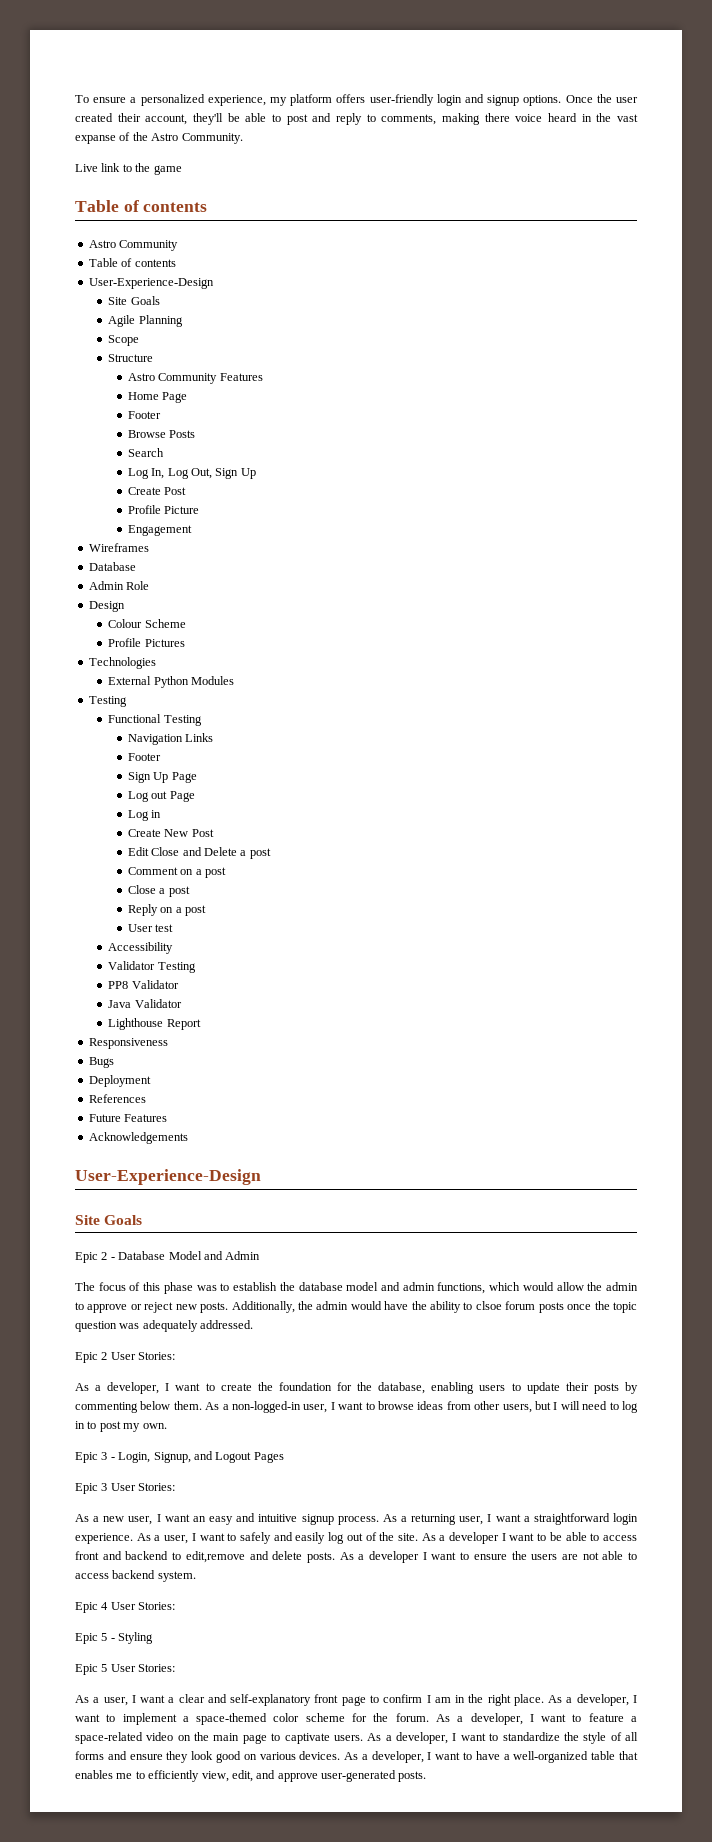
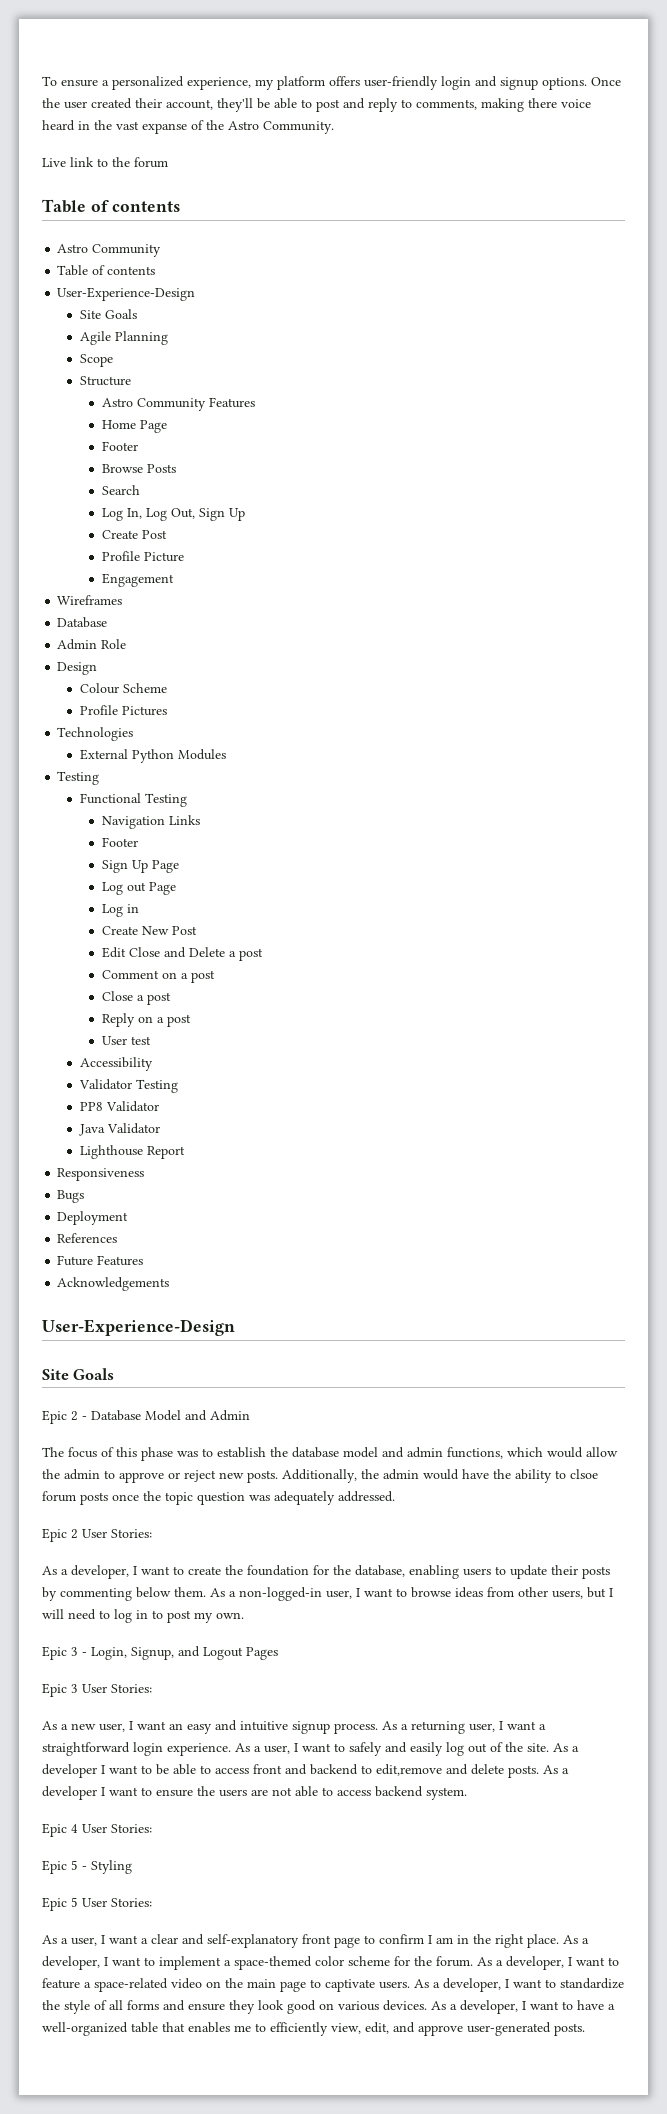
[153,165,182,175] game -> [134,157,168,168] forum

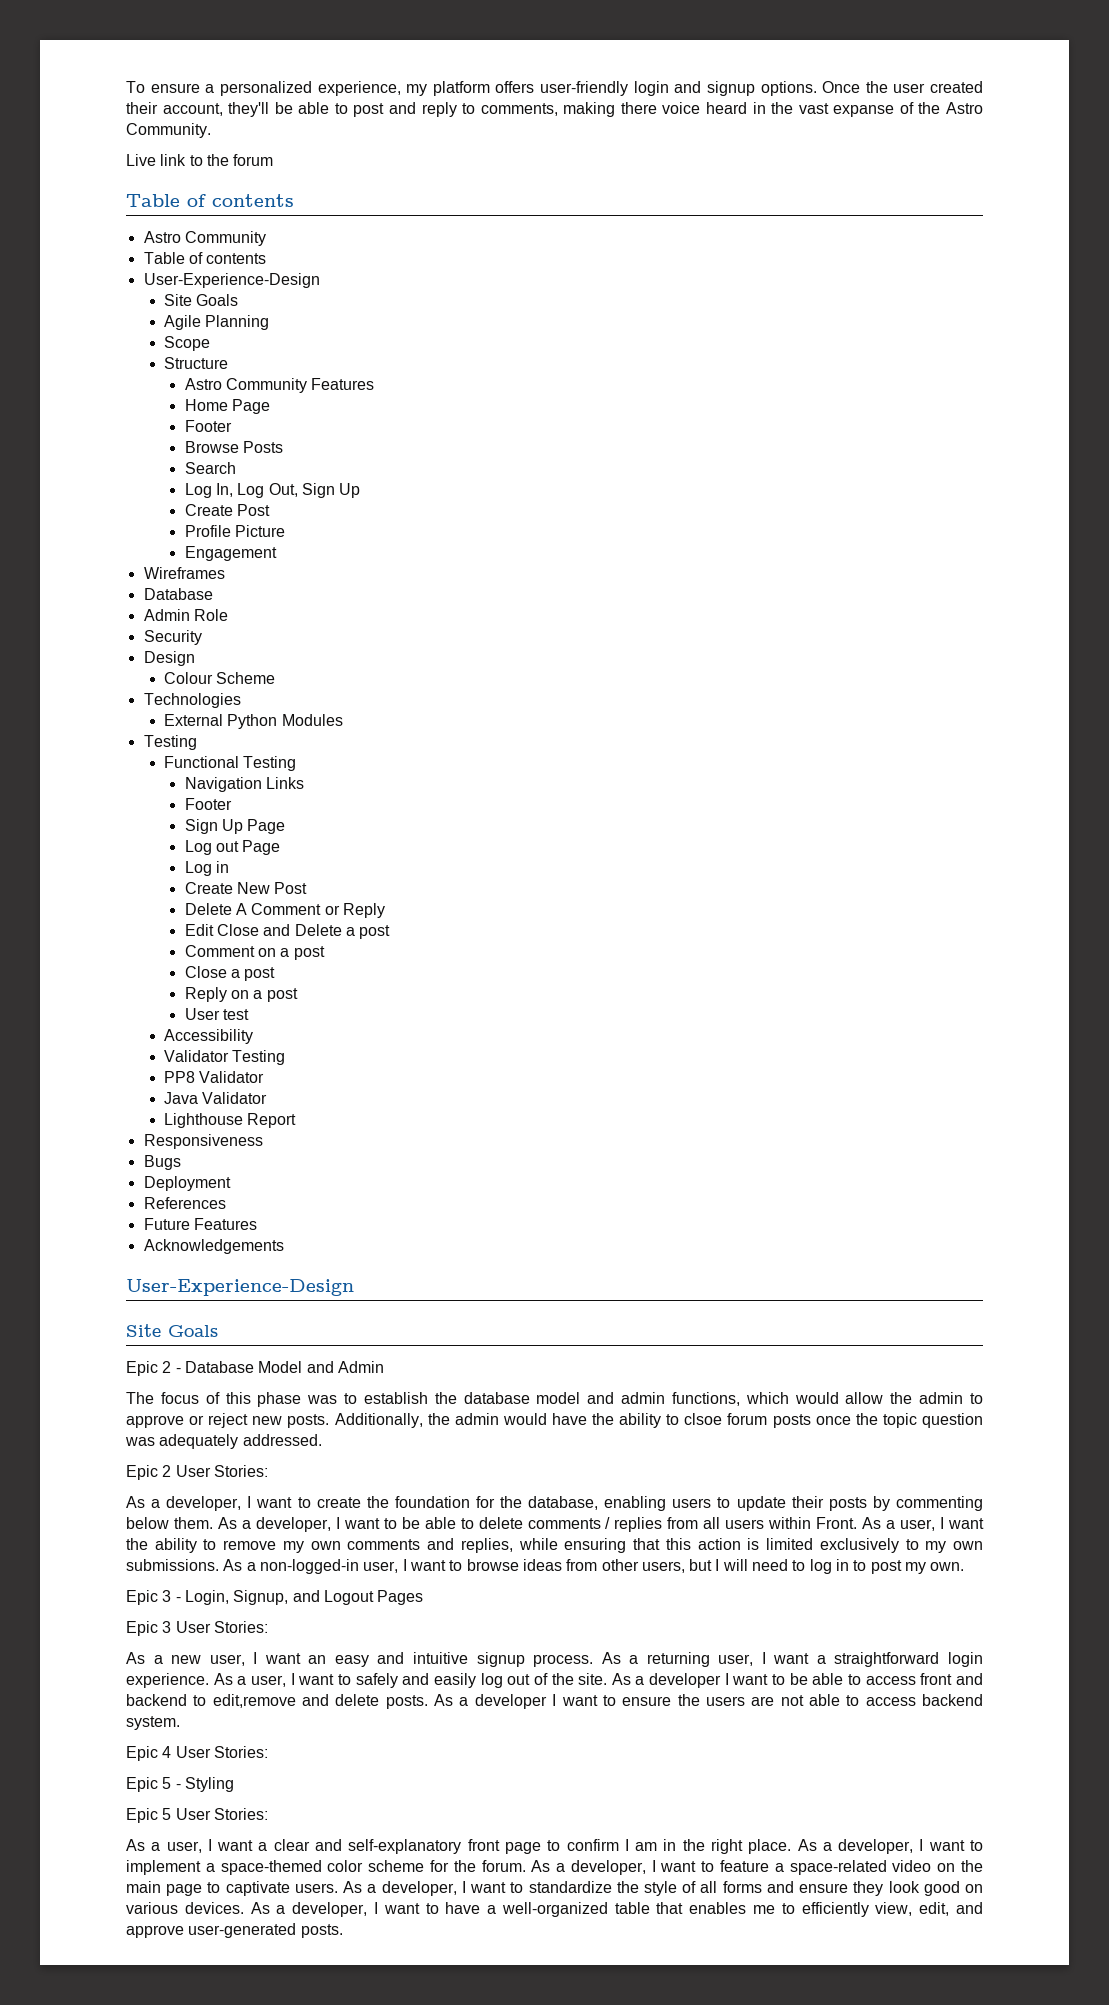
(127, 644) none -> [143,630,202,645] // Security
[79,705,167,716] // Profile Pictures -> (276, 678) none
(197, 930) none -> [184,903,386,918] // Delete A Comment or Reply
(236, 1594) none -> [255,1517,985,1532] [126,1538,983,1553] [126,1559,256,1571] developer, I want to be able to delete comments / replies from all users within Front. As a user, I want the ability to remove my own comments and replies, while ensuring that this action is limited exclusively to my own submissions. As a

